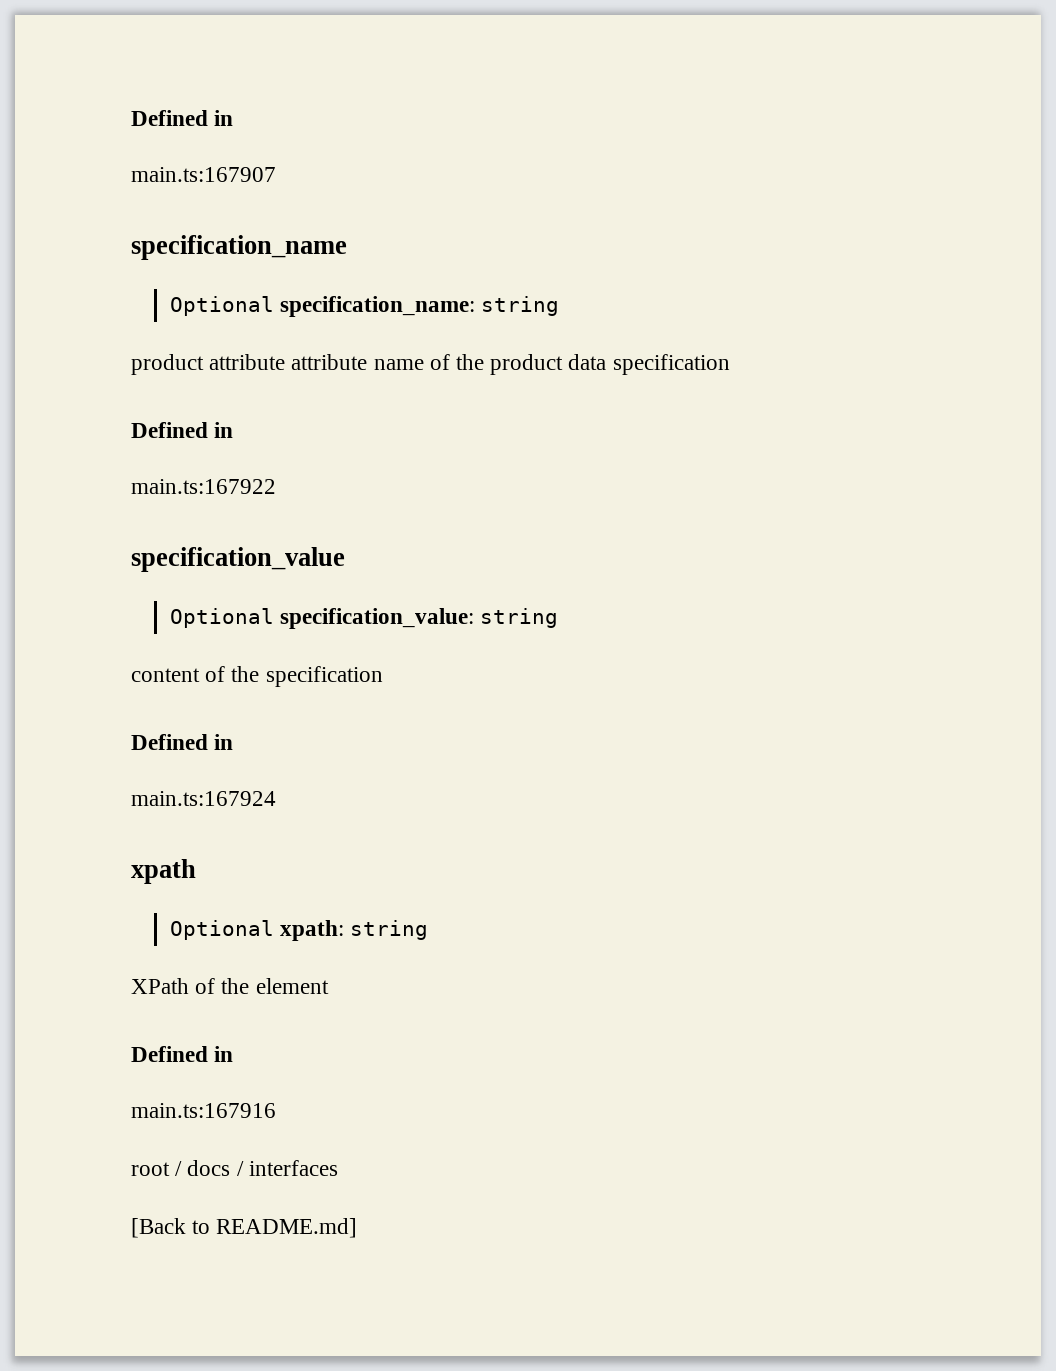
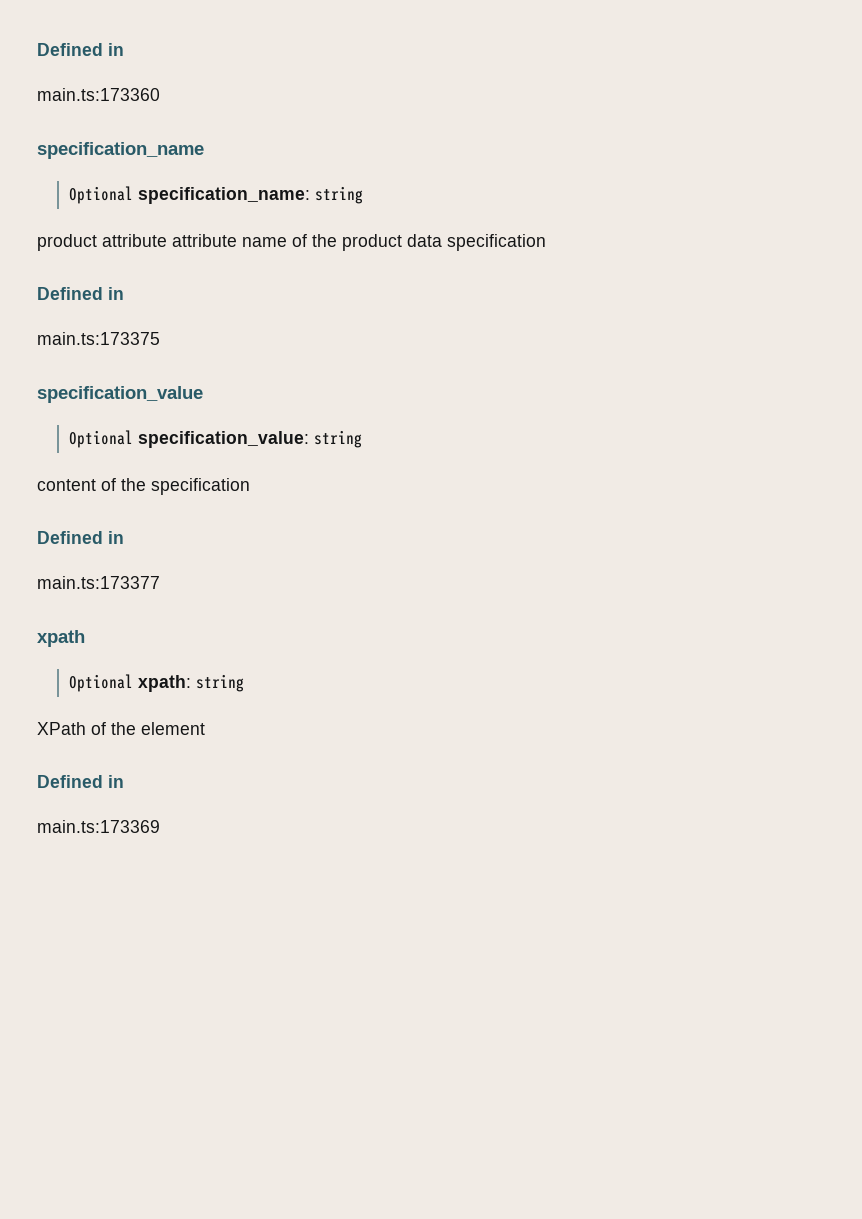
[131,110,234,126] [131,167,276,182] Defined in // main.ts:167907 -> [37,43,124,56] [37,88,160,101] Defined in // main.ts:173360
[131,479,276,494] main.ts:167922 -> [37,332,160,345] main.ts:173375
[131,791,276,806] main.ts:167924 -> [37,576,160,589] main.ts:173377
[131,1103,276,1118] [131,1160,338,1176] [131,1218,358,1238] main.ts:167916 // root / docs / interfaces // [Back to README.md] -> [37,820,160,833] main.ts:173369

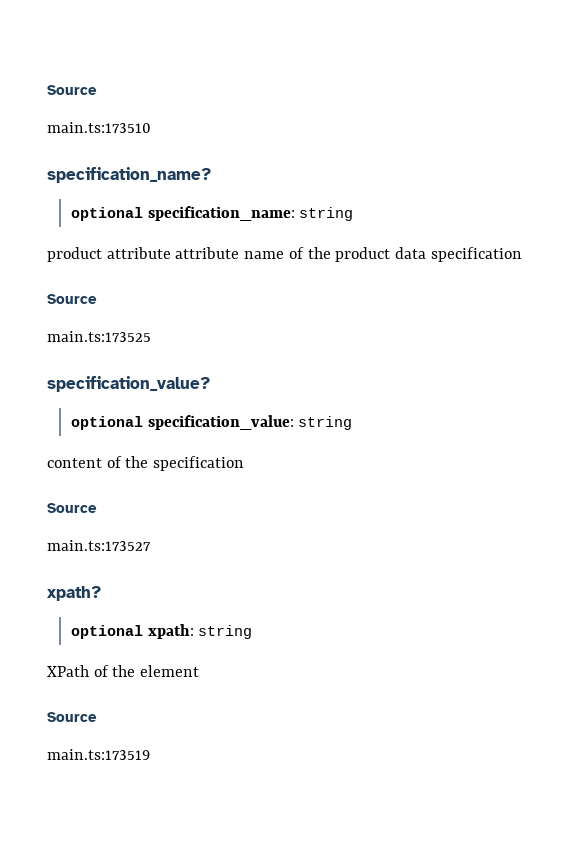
[37,43,124,56] [37,88,160,101] [37,142,204,159] [68,186,133,204] Defined in // main.ts:173360 // specification_name // Optional -> [47,85,97,95] [47,122,151,133] [47,167,211,183] [70,207,143,221] Source // main.ts:173510 // specification_name? // optional
[37,287,124,300] [37,332,160,345] [37,386,203,403] [68,430,133,448] Defined in // main.ts:173375 // specification_value // Optional -> [47,294,97,304] [47,331,151,342] [47,376,210,392] [70,416,143,430] Source // main.ts:173525 // specification_value? // optional
[37,531,124,544] [37,576,160,589] [37,630,85,647] [68,674,133,692] Defined in // main.ts:173377 // xpath // Optional -> [47,503,97,513] [47,540,151,551] [47,586,101,601] [70,625,143,639] Source // main.ts:173527 // xpath? // optional
[37,775,124,788] [37,820,160,833] Defined in // main.ts:173369 -> [47,712,97,722] [47,749,150,760] Source // main.ts:173519

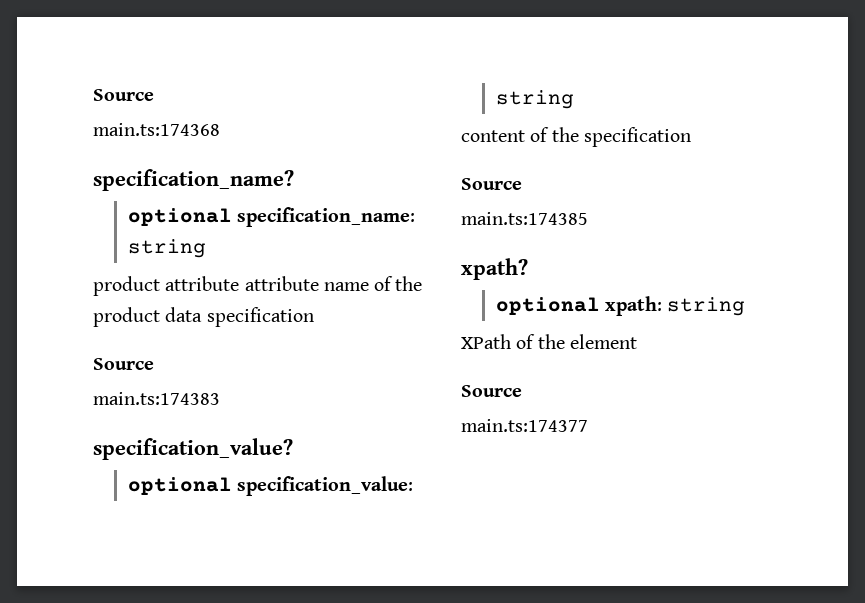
[47,85,97,95] [47,122,151,133] Source // main.ts:173510 -> [93,89,154,101] [93,123,220,136] Source // main.ts:174368
[47,331,151,342] main.ts:173525 -> [93,392,220,405] main.ts:174383
[47,540,151,551] main.ts:173527 -> [461,212,588,225] main.ts:174385
[47,749,150,760] main.ts:173519 -> [461,419,588,432] main.ts:174377

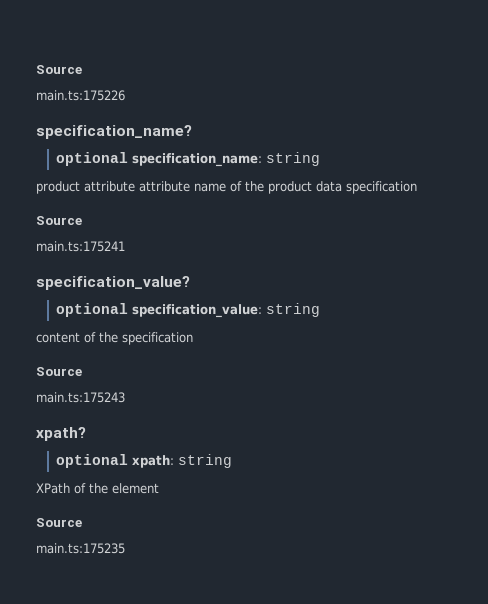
[93,89,154,101] [93,123,220,136] Source // main.ts:174368 -> [36,65,82,74] [36,90,125,101] Source // main.ts:175226
[93,392,220,405] main.ts:174383 -> [36,241,125,252] main.ts:175241
[461,212,588,225] main.ts:174385 -> [36,392,125,403] main.ts:175243
[461,419,588,432] main.ts:174377 -> [36,543,125,554] main.ts:175235

